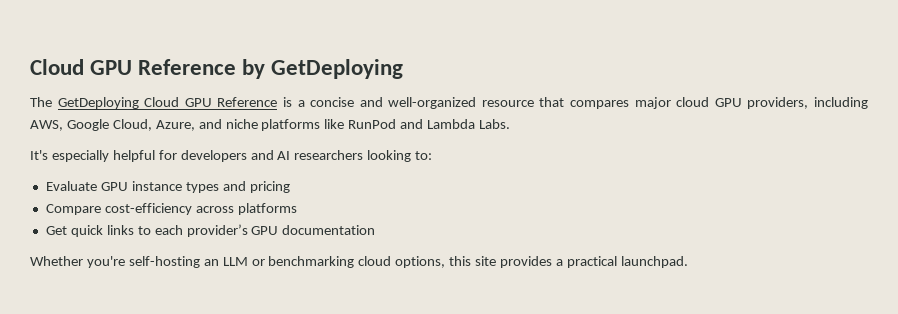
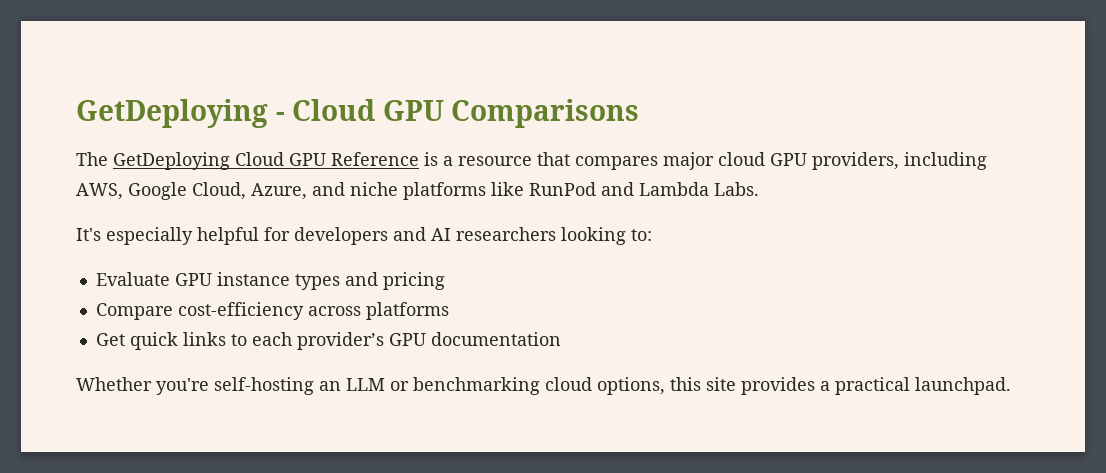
[30,59,404,79] Cloud GPU Reference by GetDeploying -> [76,99,640,128] GetDeploying - Cloud GPU Comparisons
[310,97,477,109] concise and well-organized -> (453, 161) none

